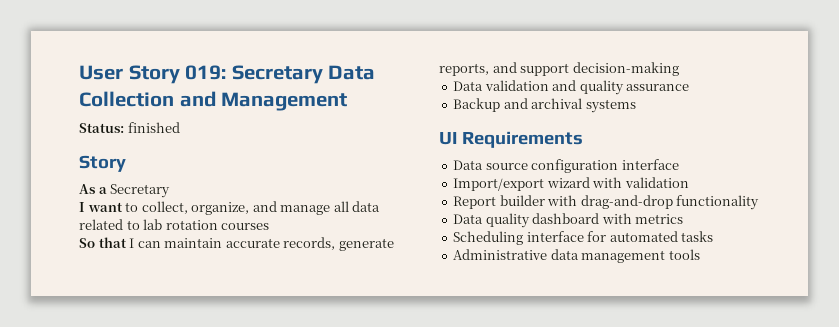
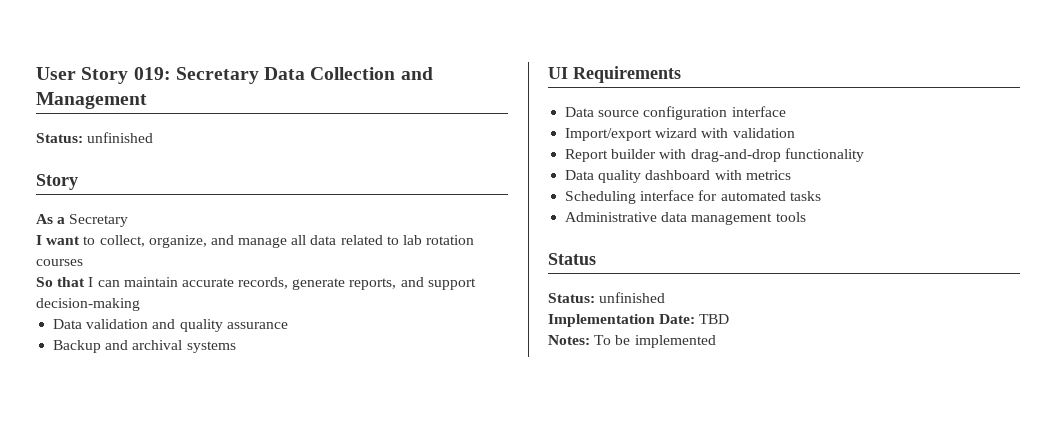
[127,122,180,133] finished -> [87,132,154,143] unfinished
(700, 254) none -> [548,253,596,265] [548,292,666,303] [548,314,730,327] [548,335,716,348] // Status // Status: unfinished // Implementation Date: TBD // Notes: To be implemented

